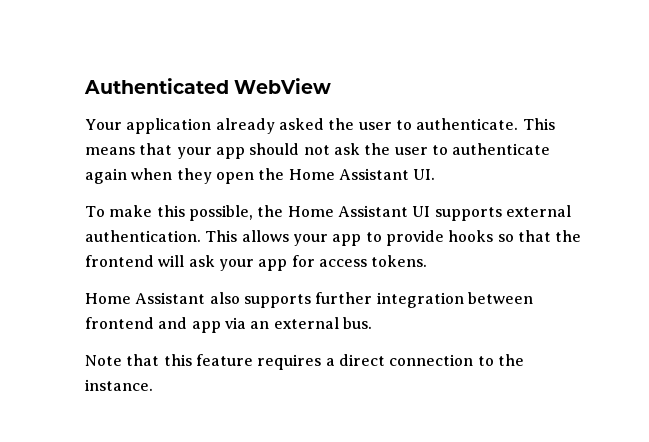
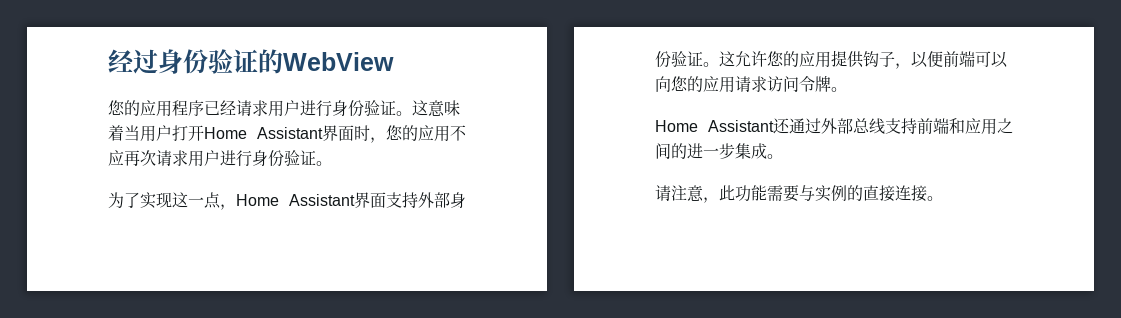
[84,78,332,94] [85,118,555,134] [85,143,551,159] [85,168,436,184] [85,205,571,221] [85,230,582,246] [85,255,428,271] [85,292,533,308] [85,317,372,333] [85,354,524,370] [85,379,153,391] Authenticated WebView // Your application already asked the user to authenticate. This means that your app should not ask the user to authenticate again when they open the Home Assistant UI. // To make this possible, the Home Assistant UI supports external authentication. This allows your app to provide hooks so that the frontend will ask your app for access tokens. // Home Assistant also supports further integration between frontend and app via an external bus. // Note that this feature requires a direct connection to the instance. -> [108,49,394,74] [108,100,460,117] [108,125,466,143] [108,150,332,167] [108,192,466,210] [655,50,1008,69] [655,76,847,93] [655,118,1013,135] [655,143,783,159] [655,185,943,203] 经过身份验证的WebView // 您的应用程序已经请求用户进行身份验证。这意味着当用户打开Home Assistant界面时，您的应用不应再次请求用户进行身份验证。 // 为了实现这一点，Home Assistant界面支持外部身份验证。这允许您的应用提供钩子，以便前端可以向您的应用请求访问令牌。 // Home Assistant还通过外部总线支持前端和应用之间的进一步集成。 // 请注意，此功能需要与实例的直接连接。

